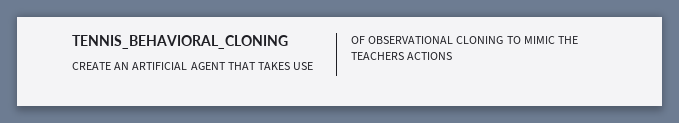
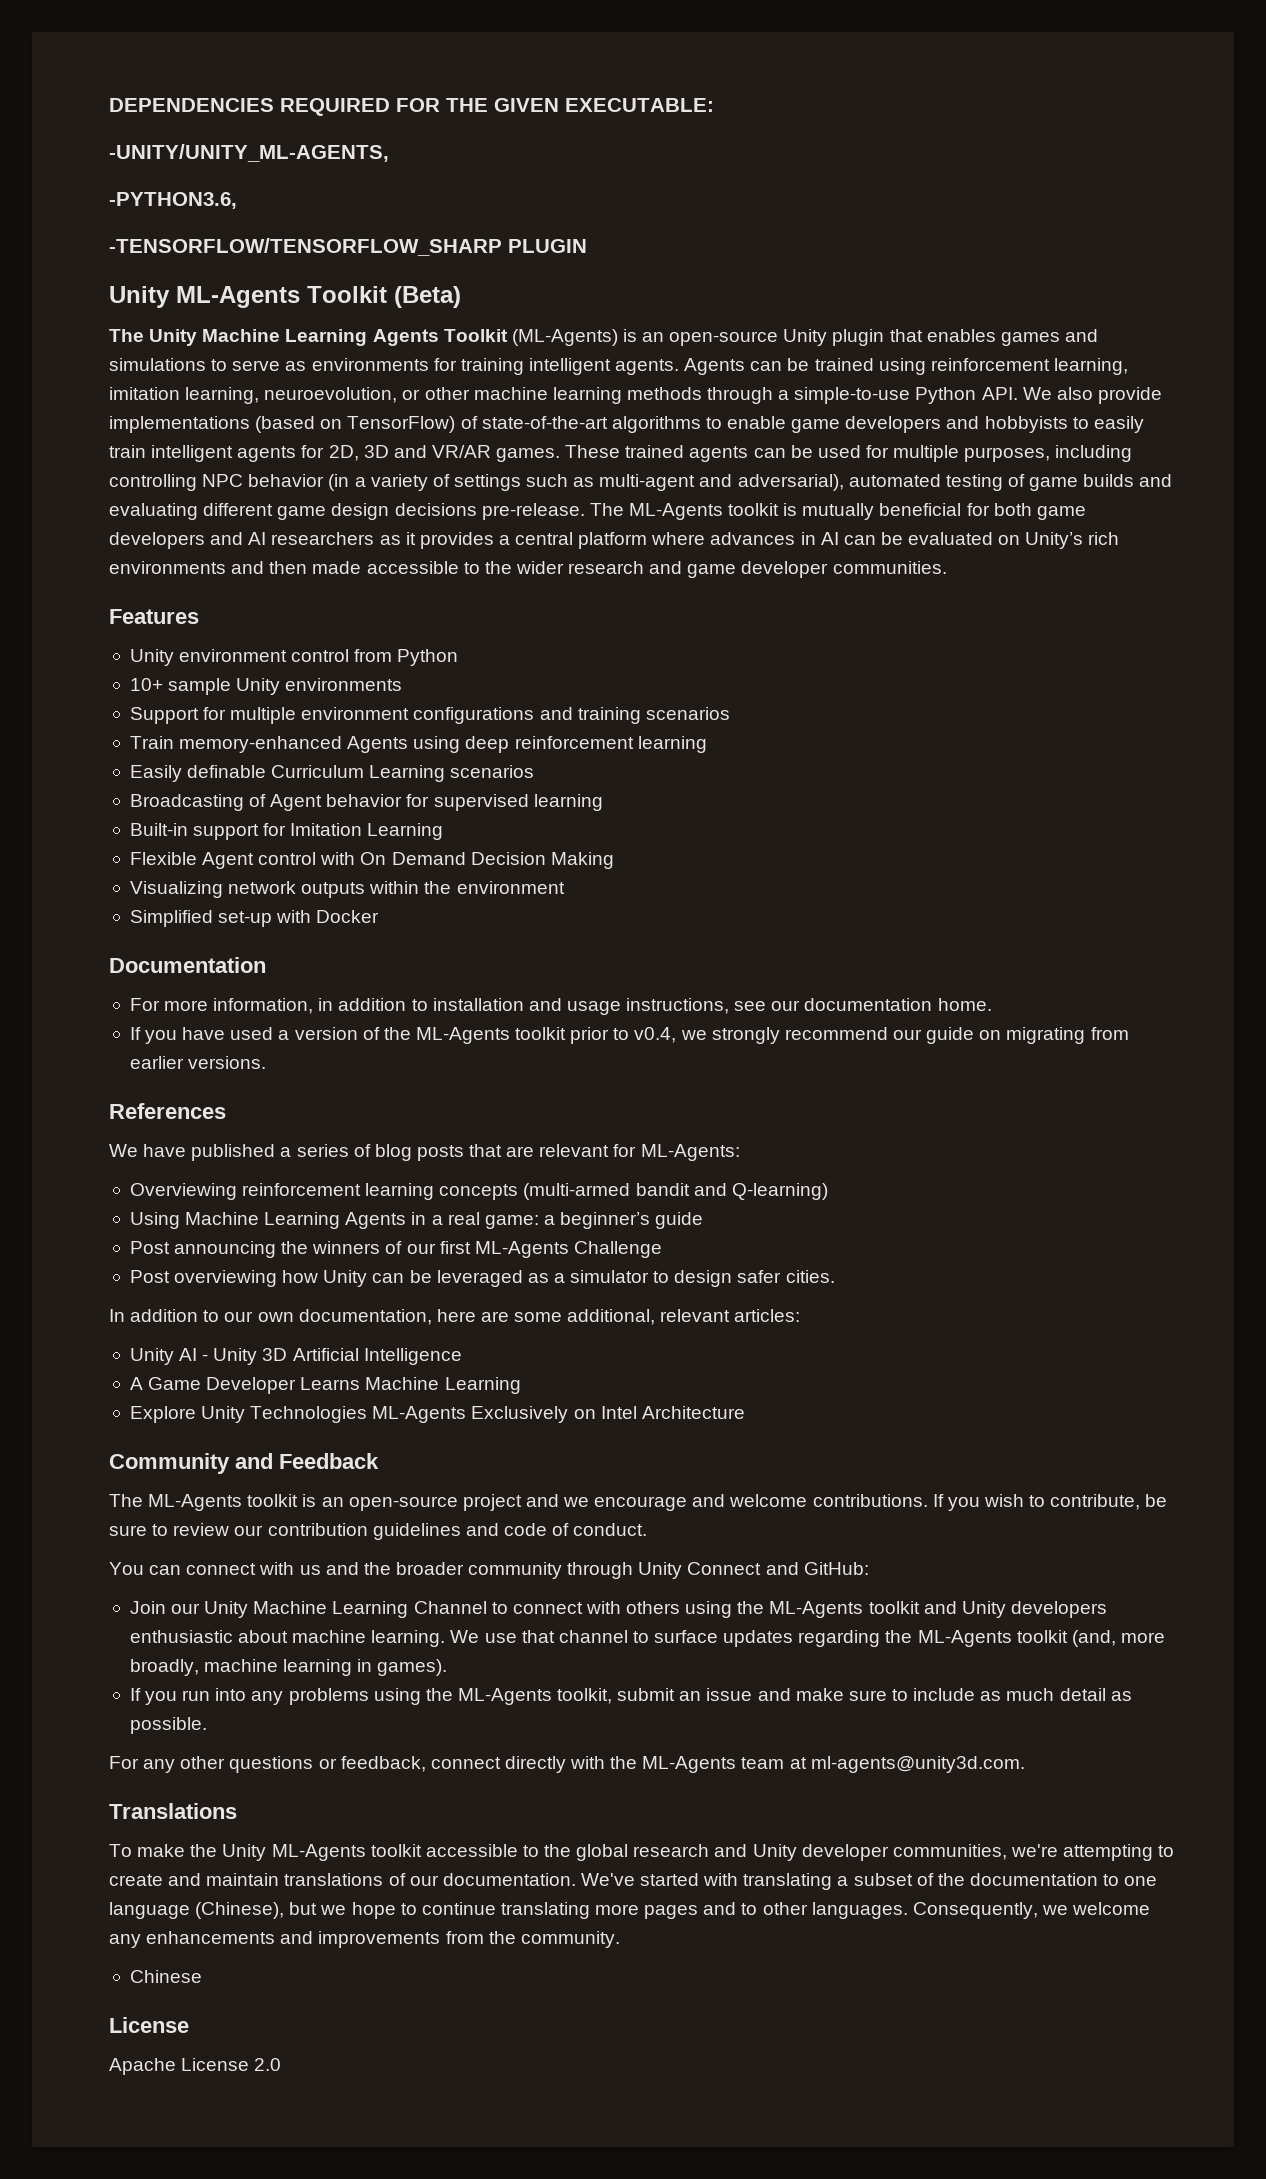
[72,35,288,49] [72,62,314,70] [351,36,579,44] [351,52,453,60] TENNIS_BEHAVIORAL_CLONING // CREATE AN ARTIFICIAL AGENT THAT TAKES USE OF OBSERVATIONAL CLONING TO MIMIC THE TEACHERS ACTIONS -> [109,98,714,116] [109,144,389,162] [109,192,237,209] [109,238,587,256] [109,286,461,308] [109,329,1098,346] [109,358,1128,375] [109,387,1162,404] [109,416,1144,433] [109,445,1133,462] [109,474,1173,491] [109,503,1086,520] [109,532,1120,549] [109,561,947,578] [109,609,199,624] [129,649,459,666] [129,678,403,695] [129,707,730,724] [129,736,707,753] [129,765,535,782] [129,794,603,811] [129,823,444,840] [129,852,614,869] [129,881,565,898] [129,910,380,927] [109,957,266,973] [129,998,992,1015] [129,1027,1129,1044] [129,1056,267,1069] [109,1103,226,1119] [109,1144,740,1161] [129,1183,828,1200] [129,1212,704,1229] [129,1241,662,1258] [129,1270,835,1287] [109,1309,801,1325] [129,1348,462,1365] [129,1377,521,1394] [129,1406,745,1423] [109,1453,379,1474] [109,1494,1168,1511] [109,1523,648,1540] [109,1562,869,1579] [129,1601,1107,1618] [129,1630,1165,1647] [129,1659,448,1676] [129,1688,1132,1705] [129,1717,207,1734] [109,1756,1025,1773] [109,1803,237,1819] [109,1844,1175,1861] [109,1873,1158,1890] [109,1902,1151,1919] [109,1931,620,1948] [129,1970,202,1983] [109,2017,189,2033] [109,2058,282,2075] DEPENDENCIES REQUIRED FOR THE GIVEN EXECUTABLE: // -UNITY/UNITY_ML-AGENTS, // -PYTHON3.6, // -TENSORFLOW/TENSORFLOW_SHARP PLUGIN // Unity ML-Agents Toolkit (Beta) // The Unity Machine Learning Agents Toolkit (ML-Agents) is an open-source Unity plugin that enables games and simulations to serve as environments for training intelligent agents. Agents can be trained using reinforcement learning, imitation learning, neuroevolution, or other machine learning methods through a simple-to-use Python API. We also provide implementations (based on TensorFlow) of state-of-the-art algorithms to enable game developers and hobbyists to easily train intelligent agents for 2D, 3D and VR/AR games. These trained agents can be used for multiple purposes, including controlling NPC behavior (in a variety of settings such as multi-agent and adversarial), automated testing of game builds and evaluating different game design decisions pre-release. The ML-Agents toolkit is mutually beneficial for both game developers and AI researchers as it provides a central platform where advances in AI can be evaluated on Unity’s rich environments and then made accessible to the wider research and game developer communities. // Features // Unity environment control from Python // 10+ sample Unity environments // Support for multiple environment configurations and training scenarios // Train memory-enhanced Agents using deep reinforcement learning // Easily definable Curriculum Learning scenarios // Broadcasting of Agent behavior for supervised learning // Built-in support for Imitation Learning // Flexible Agent control with On Demand Decision Making // Visualizing network outputs within the environment // Simplified set-up with Docker // Documentation // For more information, in addition to installation and usage instructions, see our documentation home. // If you have used a version of the ML-Agents toolkit prior to v0.4, we strongly recommend our guide on migrating from earlier versions. // References // We have published a series of blog posts that are relevant for ML-Agents: // Overviewing reinforcement learning concepts (multi-armed bandit and Q-learning) // Using Machine Learning Agents in a real game: a beginner’s guide // Post announcing the winners of our first ML-Agents Challenge // Post overviewing how Unity can be leveraged as a simulator to design safer cities. // In addition to our own documentation, here are some additional, relevant articles: // Unity AI - Unity 3D Artificial Intelligence // A Game Developer Learns Machine Learning // Explore Unity Technologies ML-Agents Exclusively on Intel Architecture // Community and Feedback // The ML-Agents toolkit is an open-source project and we encourage and welcome contributions. If you wish to contribute, be sure to review our contribution guidelines and code of conduct. // You can connect with us and the broader community through Unity Connect and GitHub: // Join our Unity Machine Learning Channel to connect with others using the ML-Agents toolkit and Unity developers enthusiastic about machine learning. We use that channel to surface updates regarding the ML-Agents toolkit (and, more broadly, machine learning in games). // If you run into any problems using the ML-Agents toolkit, submit an issue and make sure to include as much detail as possible. // For any other questions or feedback, connect directly with the ML-Agents team at ml-agents@unity3d.com. // Translations // To make the Unity ML-Agents toolkit accessible to the global research and Unity developer communities, we're attempting to create and maintain translations of our documentation. We've started with translating a subset of the documentation to one language (Chinese), but we hope to continue translating more pages and to other languages. Consequently, we welcome any enhancements and improvements from the community. // Chinese // License // Apache License 2.0

